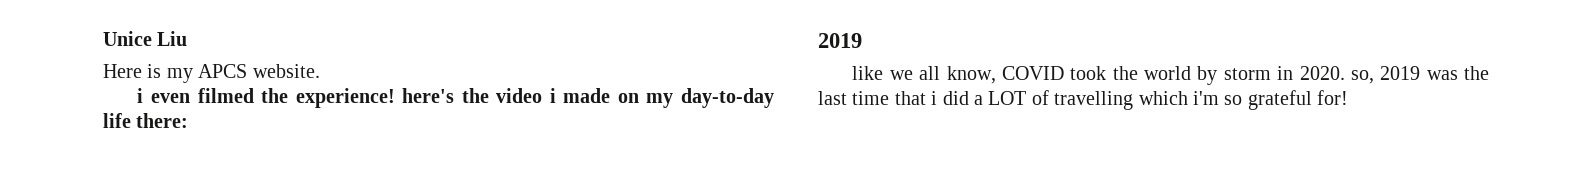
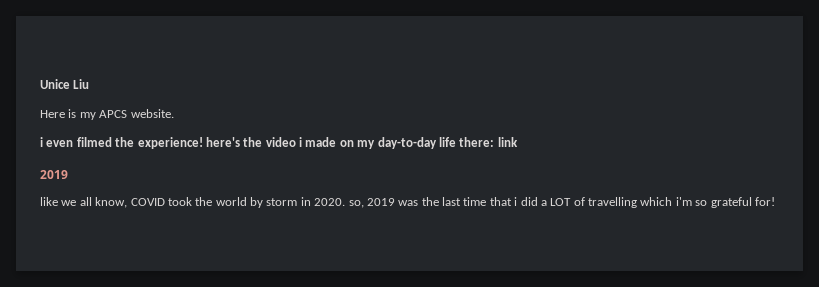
(189, 120) none -> [497,137,518,147] link

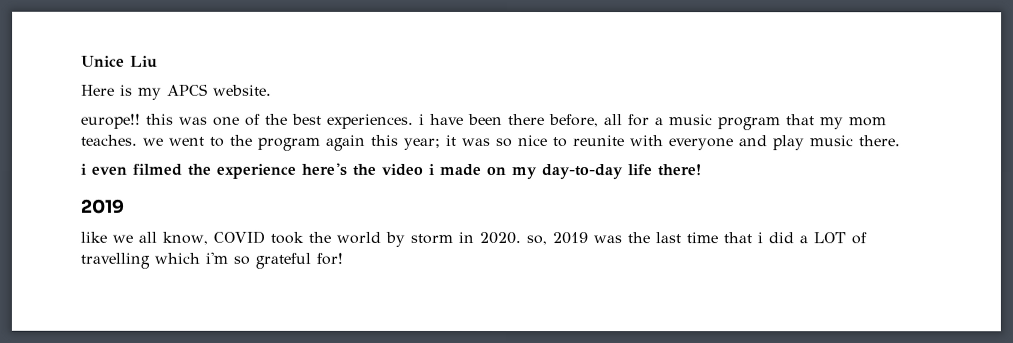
(174, 113) none -> [81,113,887,131] [81,134,901,151] // europe!! this was one of the best experiences. i have been there before, all for a music program that my mom teaches. we went to the program again this year; it was so nice to reunite with everyone and play music there.
[137,137,203,149] experience! -> [216,163,297,179] experience
[459,137,518,147] there: link -> [657,164,702,177] there!

